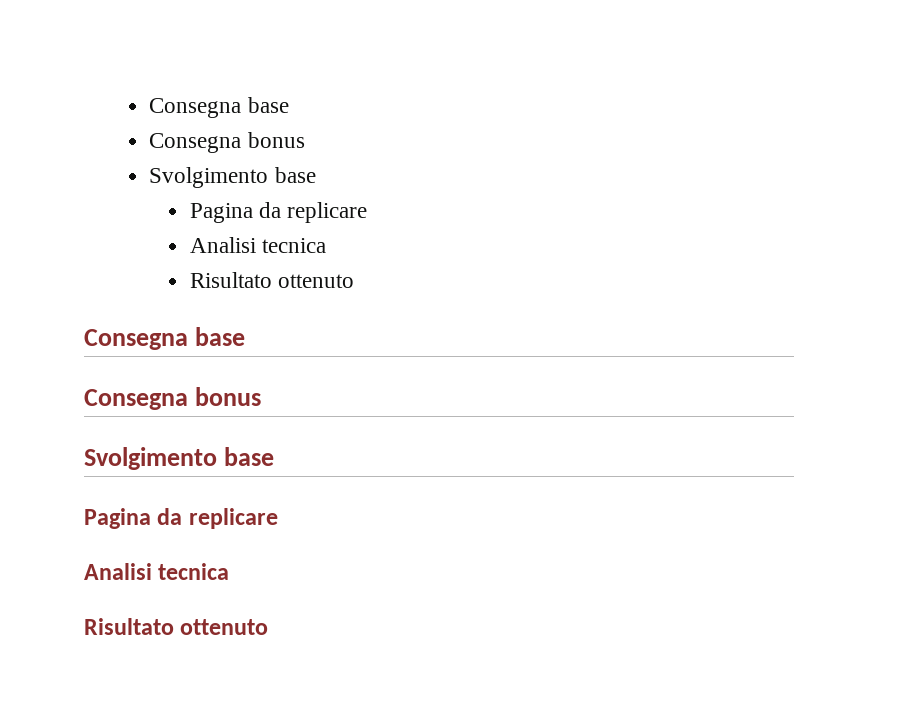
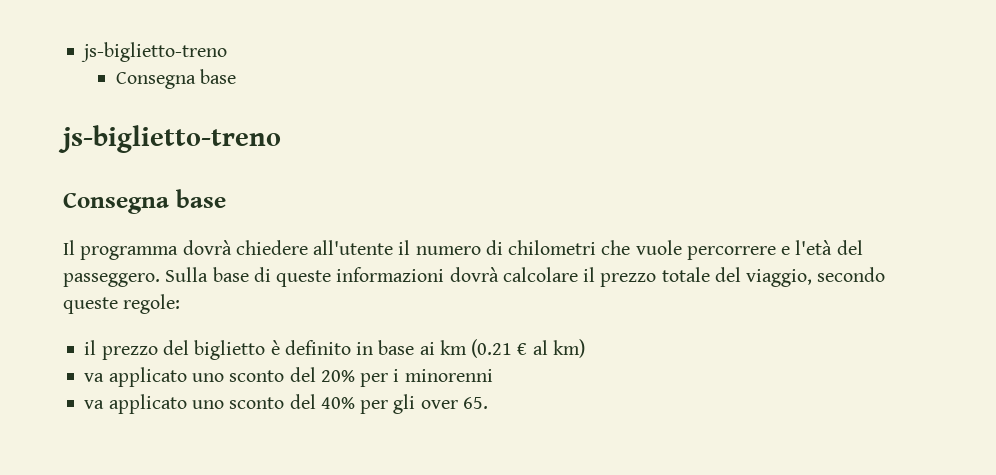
[149,97,289,118] [149,132,305,153] [149,167,316,188] [189,202,368,223] [189,237,326,253] [189,272,354,288] [84,327,245,350] [84,387,261,410] [84,447,274,470] [84,508,278,529] [84,563,230,580] [84,618,269,635] Consegna base // Consegna bonus // Svolgimento base // Pagina da replicare // Analisi tecnica // Risultato ottenuto // Consegna base // Consegna bonus // Svolgimento base // Pagina da replicare // Analisi tecnica // Risultato ottenuto -> [81,42,228,62] [115,69,237,89] [58,125,281,153] [63,189,226,214] [63,240,863,260] [63,267,886,287] [63,294,181,314] [84,339,585,360] [84,367,493,387] [84,394,488,414] js-biglietto-treno // Consegna base // js-biglietto-treno // Consegna base // Il programma dovrà chiedere all'utente il numero di chilometri che vuole percorrere e l'età del passeggero. Sulla base di queste informazioni dovrà calcolare il prezzo totale del viaggio, secondo queste regole: // il prezzo del biglietto è definito in base ai km (0.21 € al km) // va applicato uno sconto del 20% per i minorenni // va applicato uno sconto del 40% per gli over 65.

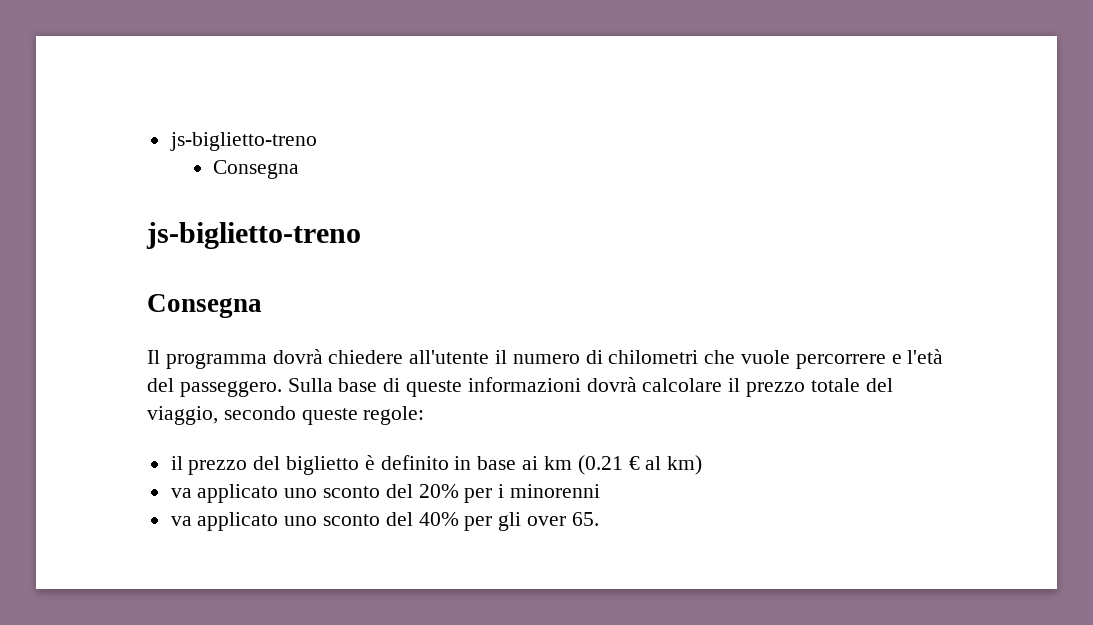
[81,42,228,62] [115,69,237,89] [58,125,281,153] [63,189,226,214] js-biglietto-treno // Consegna base // js-biglietto-treno // Consegna base -> [169,132,317,151] [212,160,299,179] [146,222,361,249] [147,294,262,318] js-biglietto-treno // Consegna // js-biglietto-treno // Consegna

